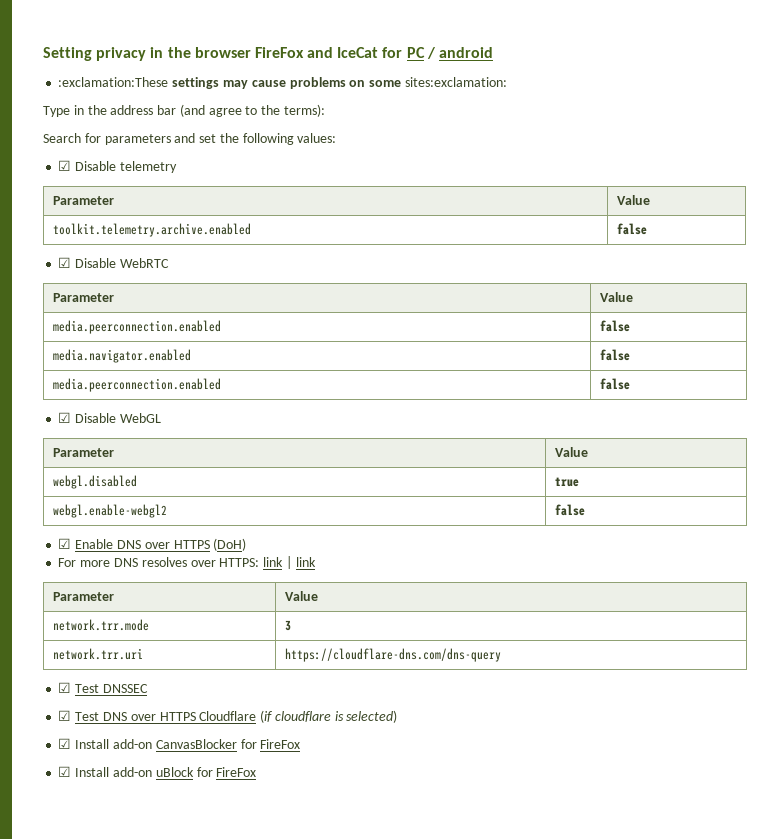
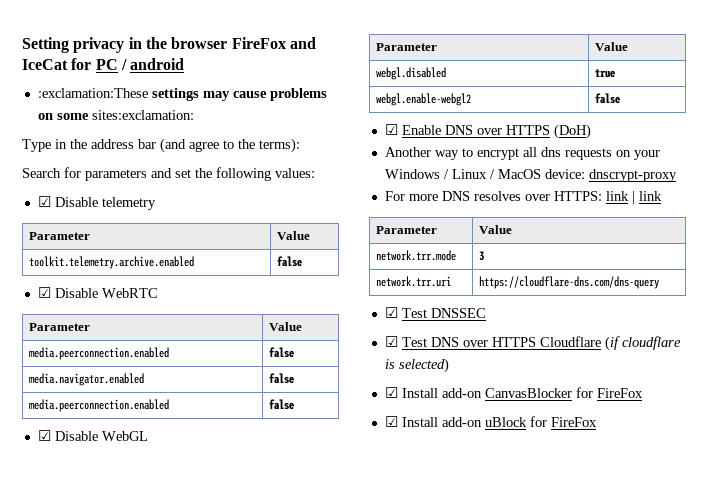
(247, 544) none -> [384,147,660,160] [384,169,677,182] // Another way to encrypt all dns requests on your Windows / Linux / MacOS device: dnscrypt-proxy

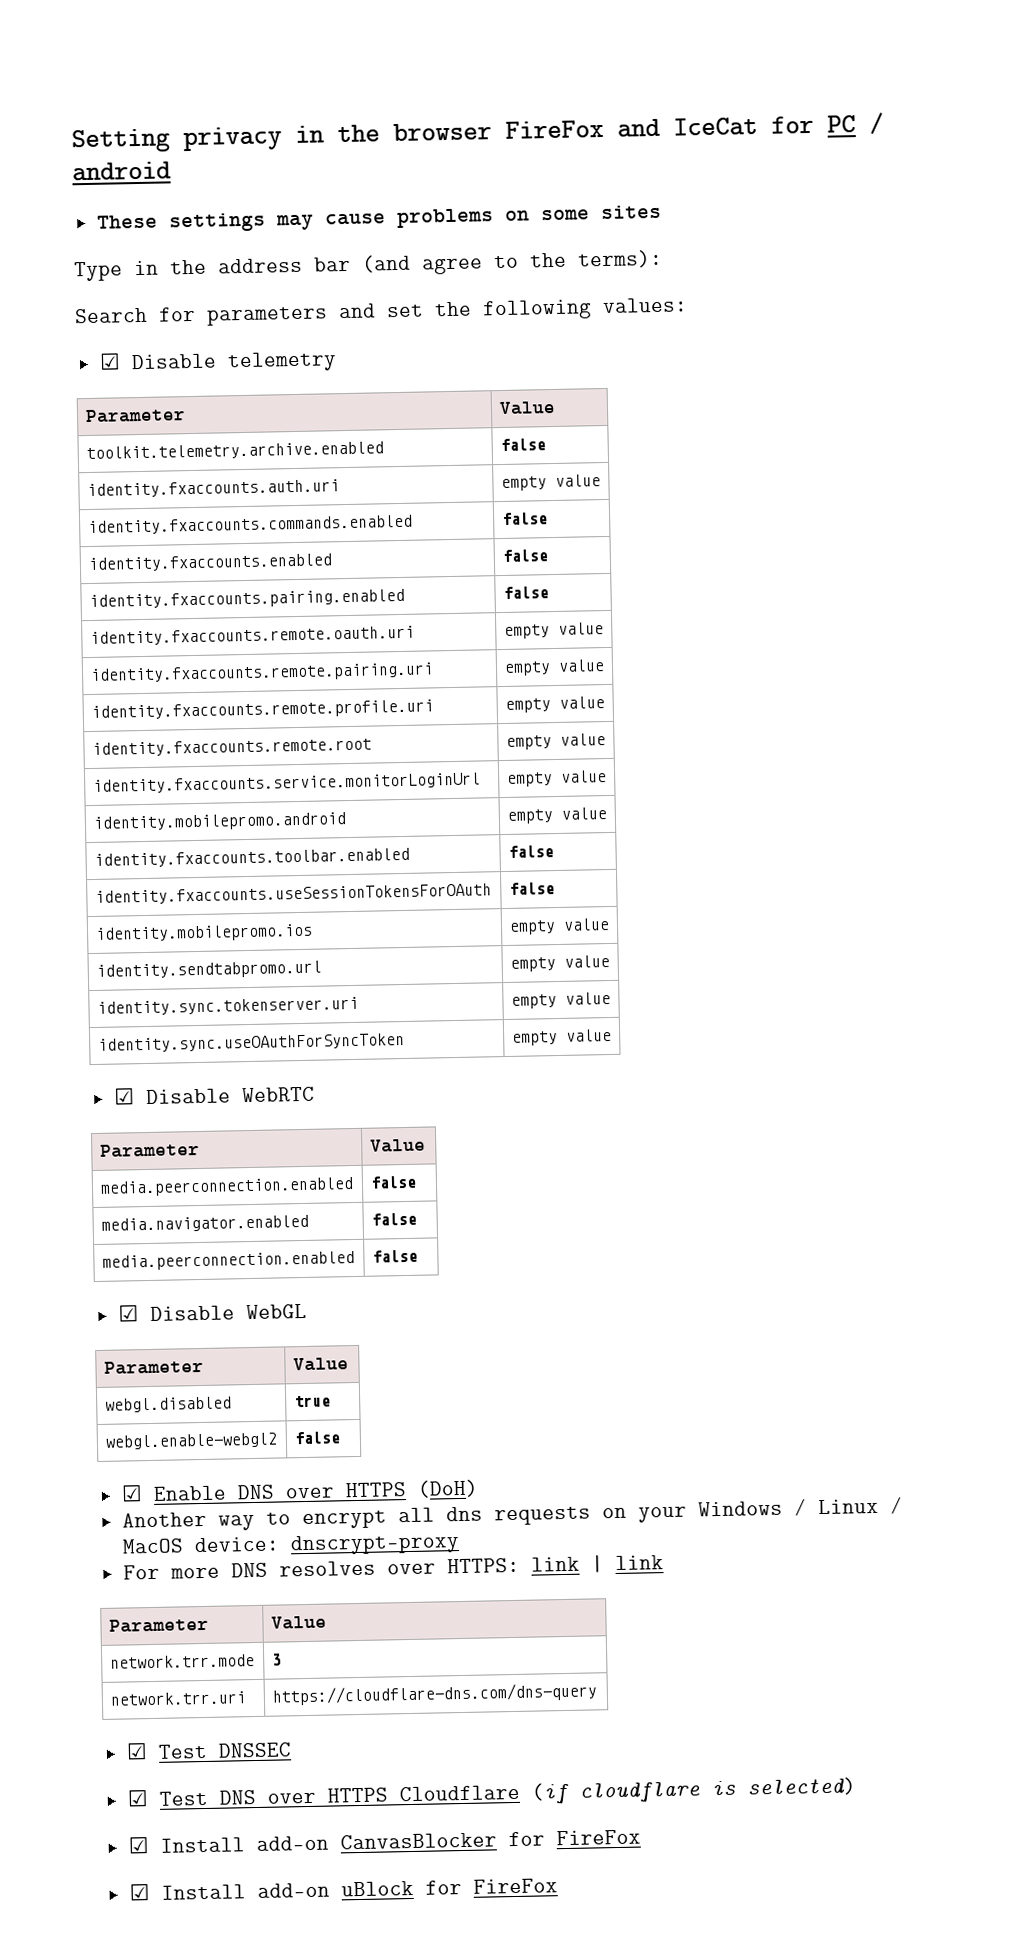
[37,88,148,98] :exclamation:These -> [96,214,158,229] These
[91,110,194,120] sites:exclamation: -> [600,204,662,220] sites
(303, 261) none -> [86,479,340,499] [500,474,601,492] [87,514,413,536] [501,512,548,526] [87,553,333,573] [501,549,548,563] [88,588,405,611] [502,586,549,600] [89,625,415,647] [503,622,604,639] [89,662,434,685] [503,659,605,676] [90,699,434,722] [504,696,605,713] [91,737,372,757] [505,733,606,750] [92,772,481,794] [506,770,607,787] [92,812,347,832] [506,807,607,824] [93,847,410,868] [507,845,554,858] [94,883,492,905] [508,882,555,895] [94,923,313,943] [508,918,610,935] [95,960,322,980] [509,954,610,972] [96,996,359,1016] [510,991,611,1009] [97,1032,405,1053] [511,1028,612,1046] // identity.fxaccounts.auth.uri | empty value // identity.fxaccounts.commands.enabled | false // identity.fxaccounts.enabled | false // identity.fxaccounts.pairing.enabled | false // identity.fxaccounts.remote.oauth.uri | empty value // identity.fxaccounts.remote.pairing.uri | empty value // identity.fxaccounts.remote.profile.uri | empty value // identity.fxaccounts.remote.root | empty value // identity.fxaccounts.service.monitorLoginUrl | empty value // identity.mobilepromo.android | empty value // identity.fxaccounts.toolbar.enabled | false // identity.fxaccounts.useSessionTokensForOAuth | false // identity.mobilepromo.ios | empty value // identity.sendtabpromo.url | empty value // identity.sync.tokenserver.uri | empty value // identity.sync.useOAuthForSyncToken | empty value

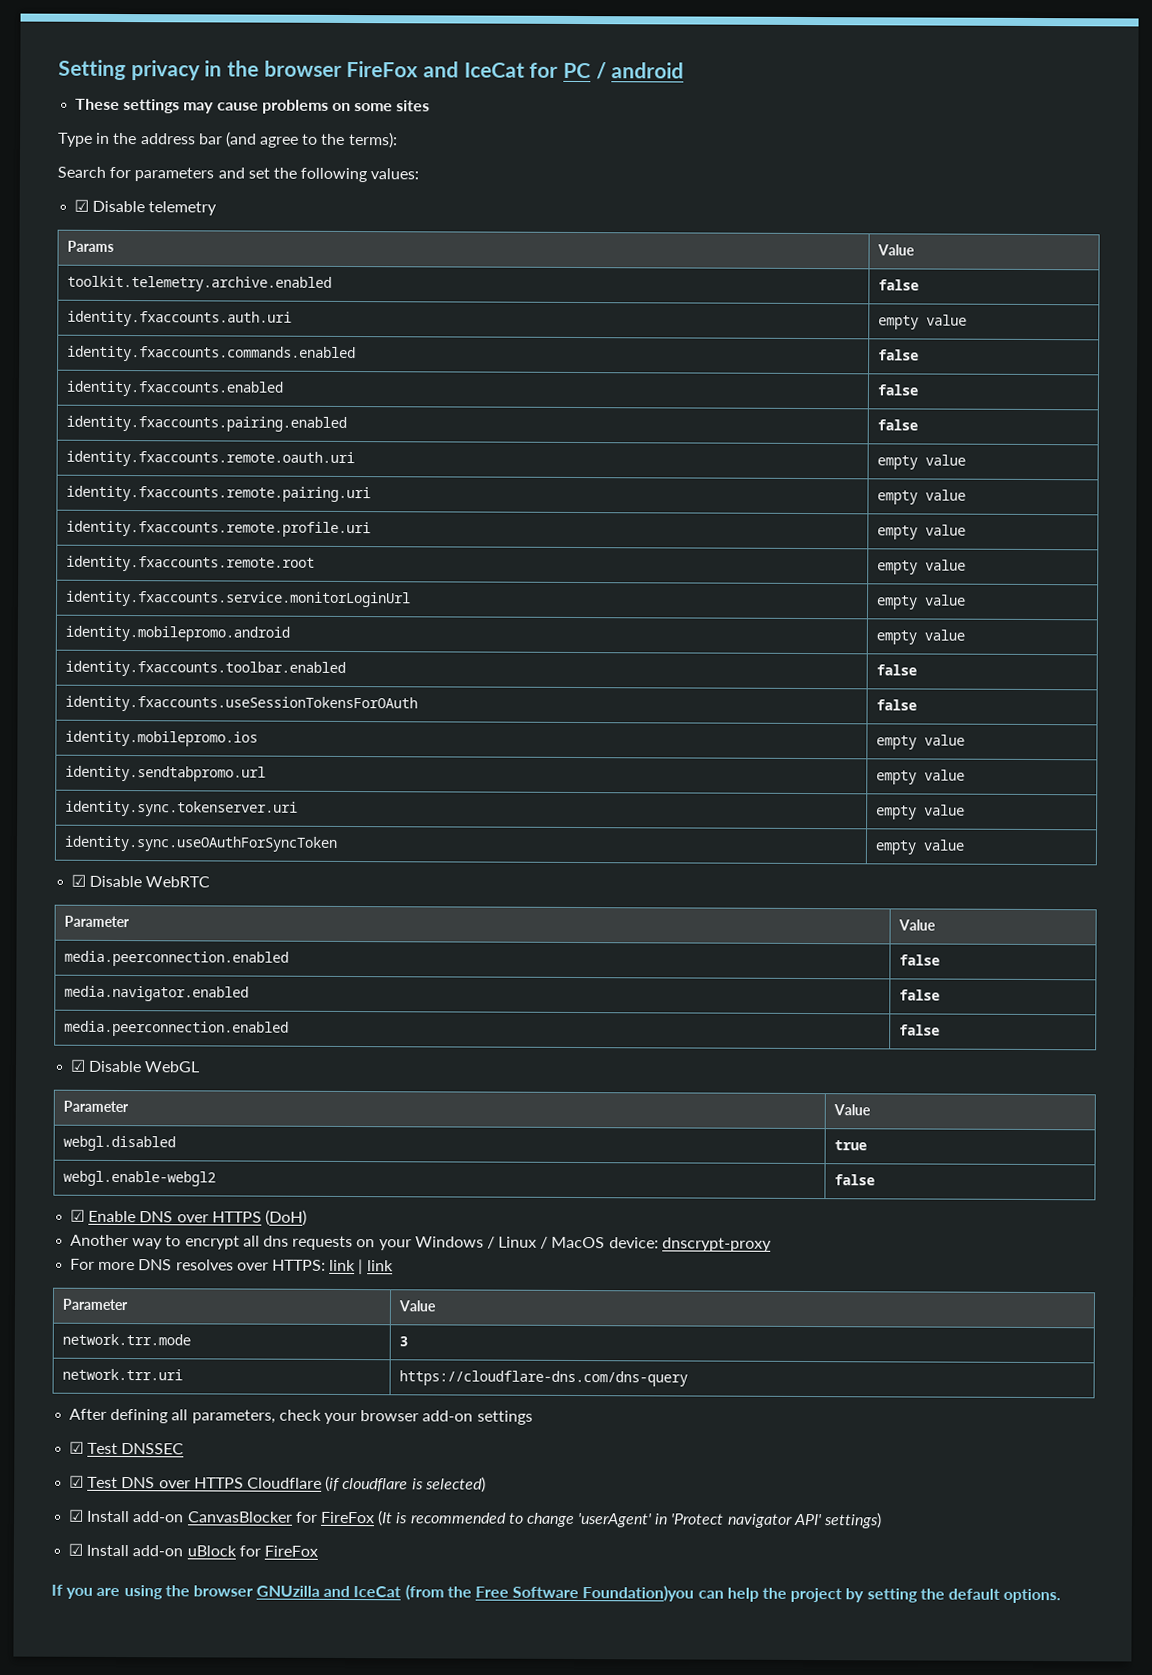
[84,408,186,424] Parameter -> [66,240,114,252] Params
(598, 1694) none -> [69,1408,533,1425] // After defining all parameters, check your browser add-on settings
(641, 1837) none -> [377,1510,883,1529] (It is recommended to change 'userAgent' in 'Protect navigator API' settings)
(558, 1886) none -> [51,1584,1062,1604] // If you are using the browser GNUzilla and IceCat (from the Free Software Foundation)you can help the project by setting the default options.

